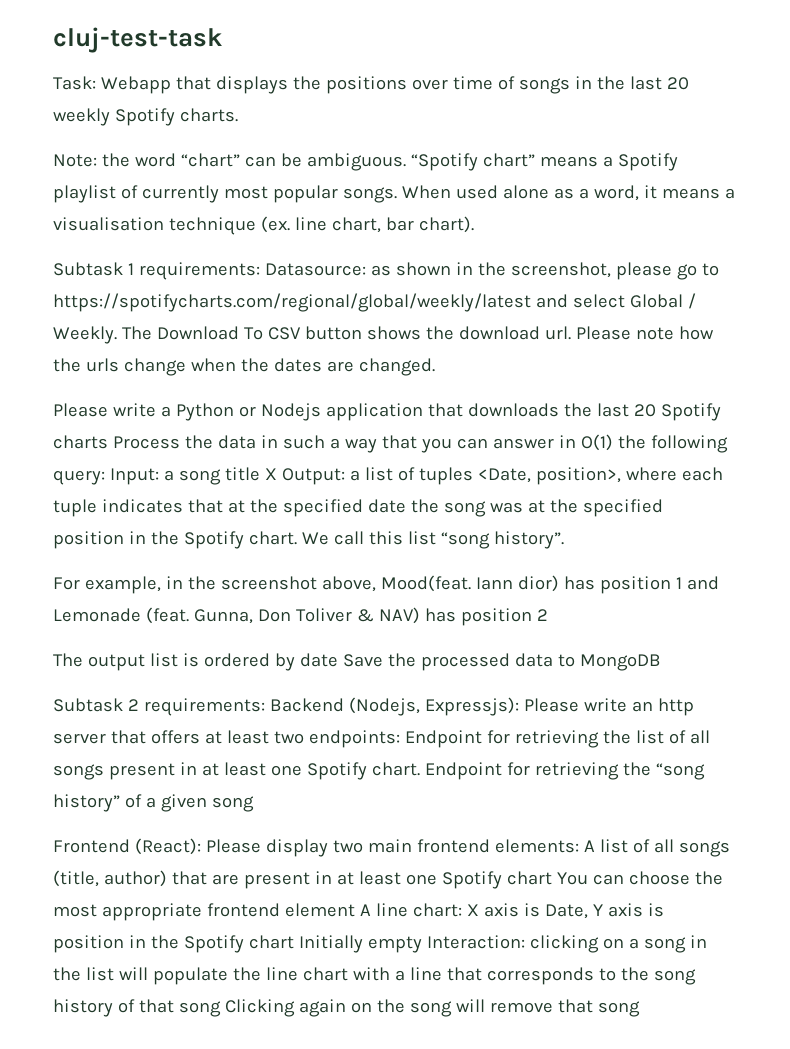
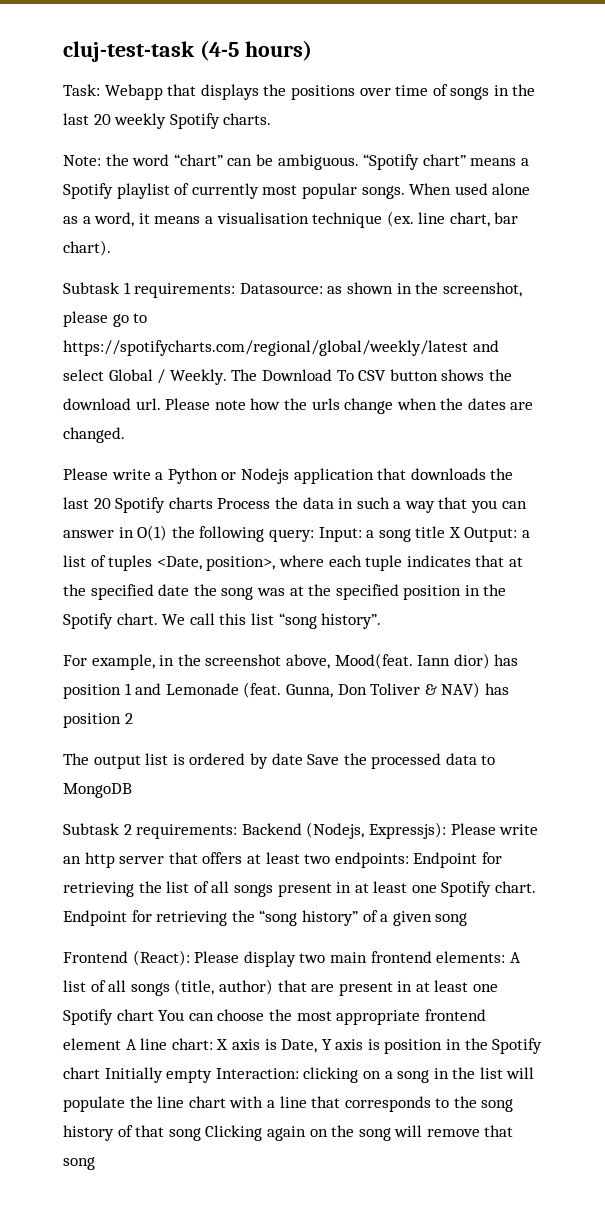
(222, 40) none -> [199,40,312,61] (4-5 hours)

